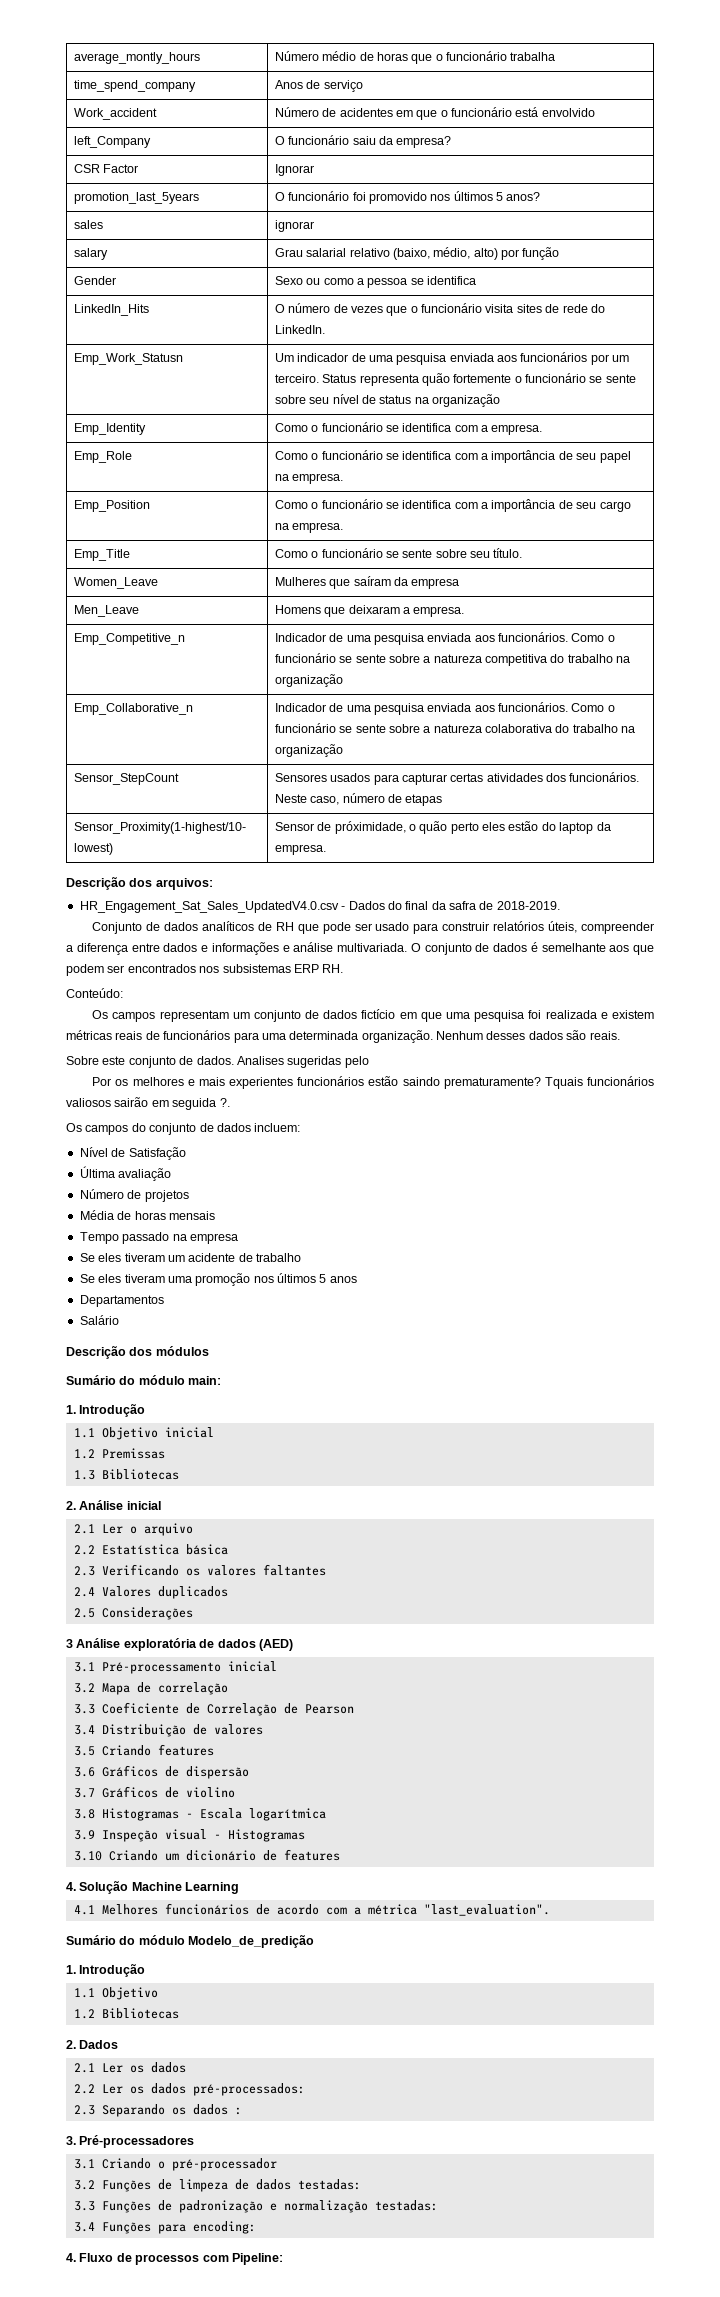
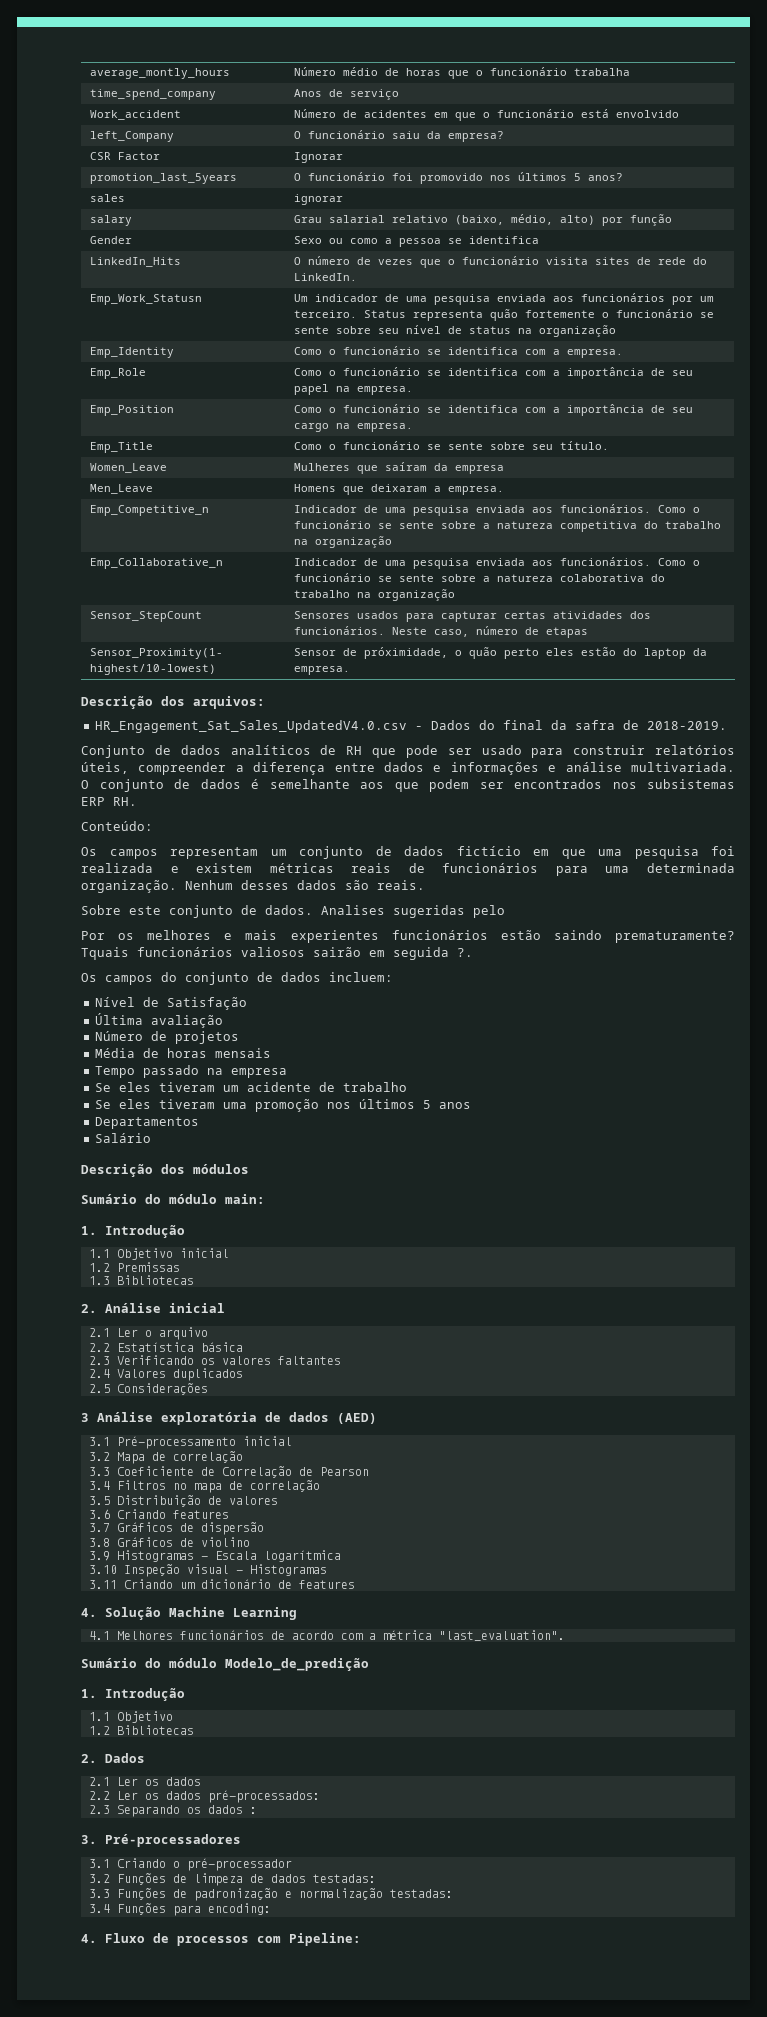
(95, 1730) none -> [116,1480,320,1493] [88,1496,110,1505] Filtros no mapa de correlação // 3.5
[73,1746,95,1756] 3.5 -> [88,1509,110,1519] 3.6
[73,1767,95,1777] 3.6 -> [88,1523,110,1532] 3.7
[73,1788,95,1798] 3.7 -> [88,1538,110,1547] 3.8
[73,1809,95,1819] 3.8 -> [88,1551,110,1561] 3.9
[73,1830,95,1840] 3.9 -> [88,1565,117,1574] 3.10
[73,1851,102,1861] 3.10 -> [88,1580,117,1589] 3.11

